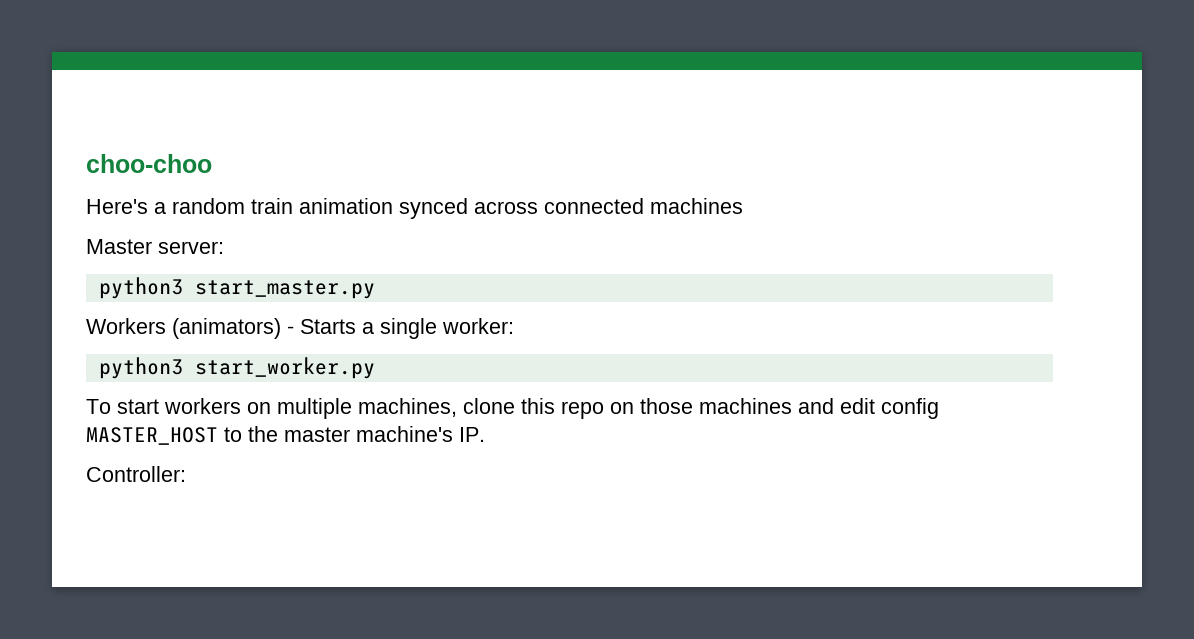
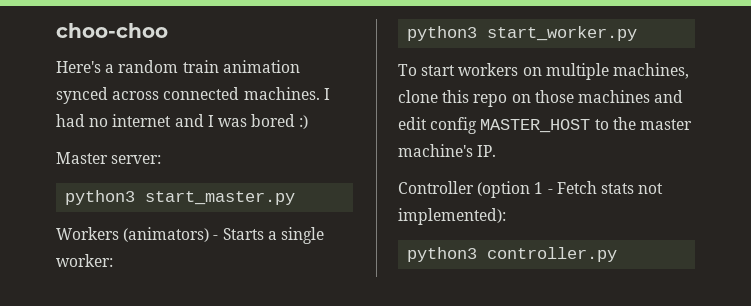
[650,198,743,214] machines -> [243,87,330,100] [56,114,309,129] machines. I had no internet and I was bored :)
[86,466,186,482] Controller: -> [398,181,664,198] [398,208,506,225] [407,247,618,262] Controller (option 1 - Fetch stats not implemented): // python3 controller.py

